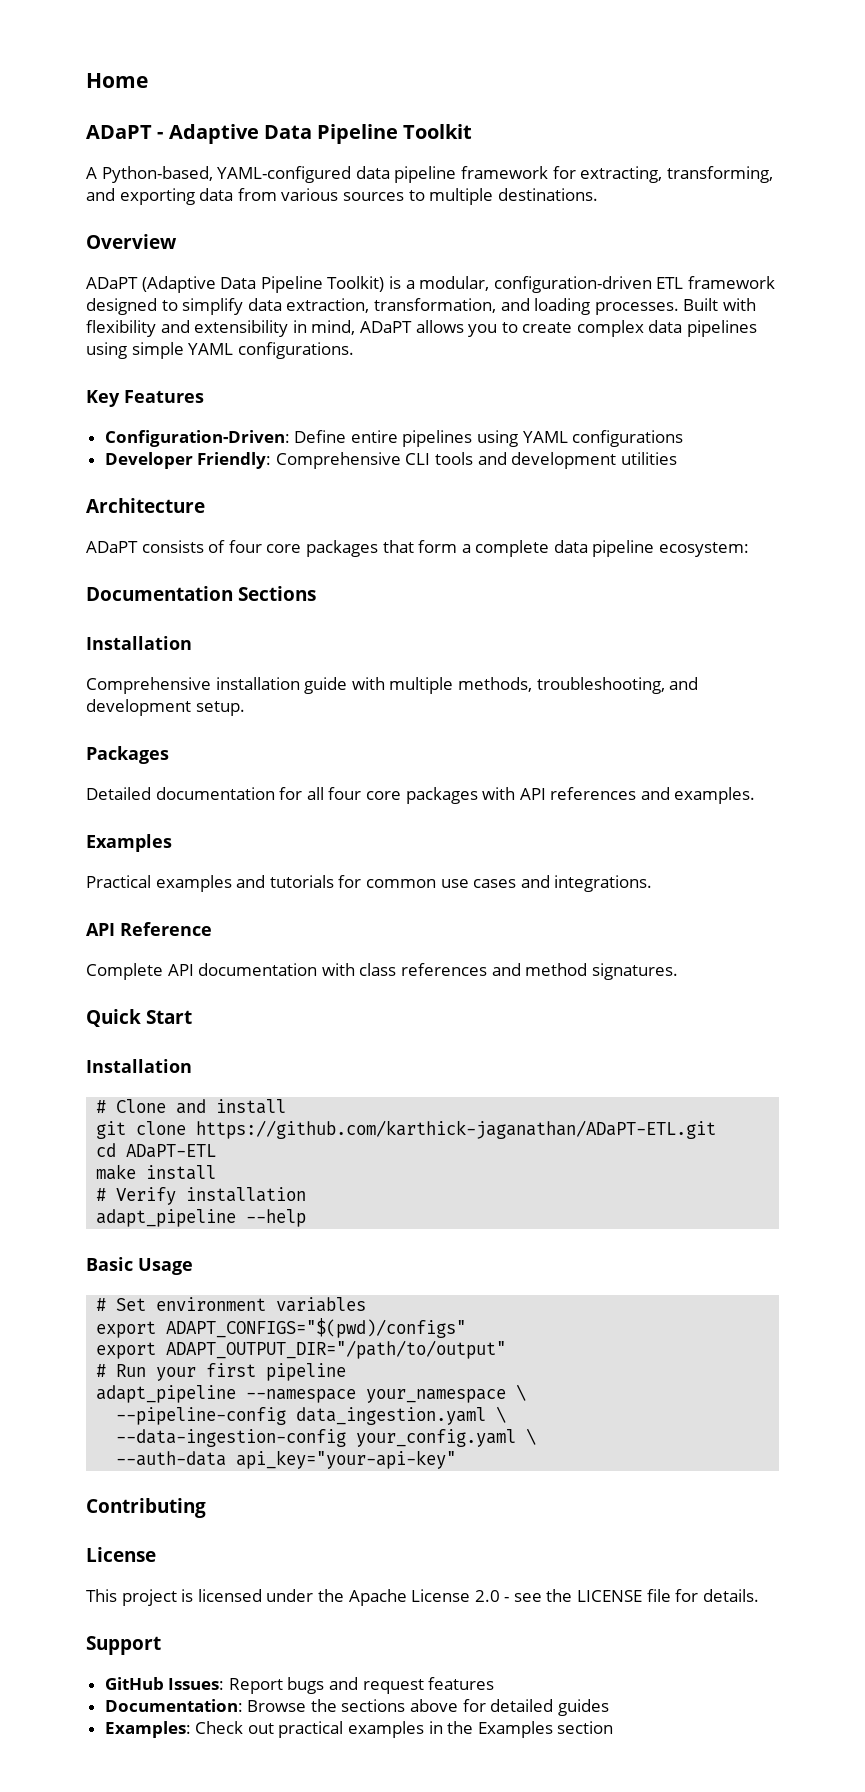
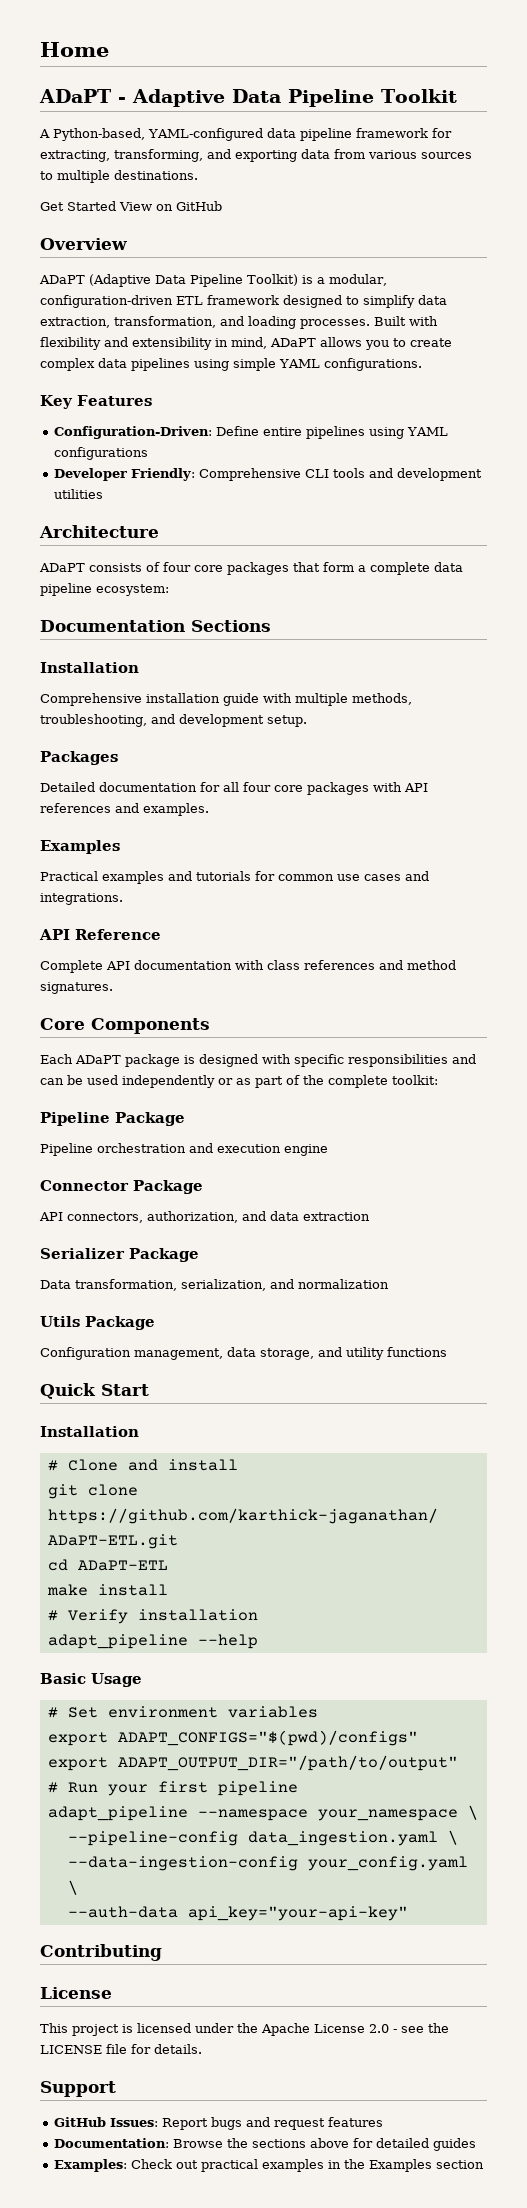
(598, 194) none -> [40,201,222,211] // Get Started View on GitHub
(678, 971) none -> [40,1018,210,1034] [40,1054,476,1067] [40,1075,438,1088] [40,1112,185,1126] [40,1143,328,1156] [40,1180,203,1194] [39,1211,370,1223] [40,1248,199,1262] [40,1279,389,1291] [40,1316,155,1330] [40,1347,447,1360] // Core Components // Each ADaPT package is designed with specific responsibilities and can be used independently or as part of the complete toolkit: // Pipeline Package // Pipeline orchestration and execution engine // Connector Package // API connectors, authorization, and data extraction // Serializer Package // Data transformation, serialization, and normalization // Utils Package // Configuration management, data storage, and utility functions

